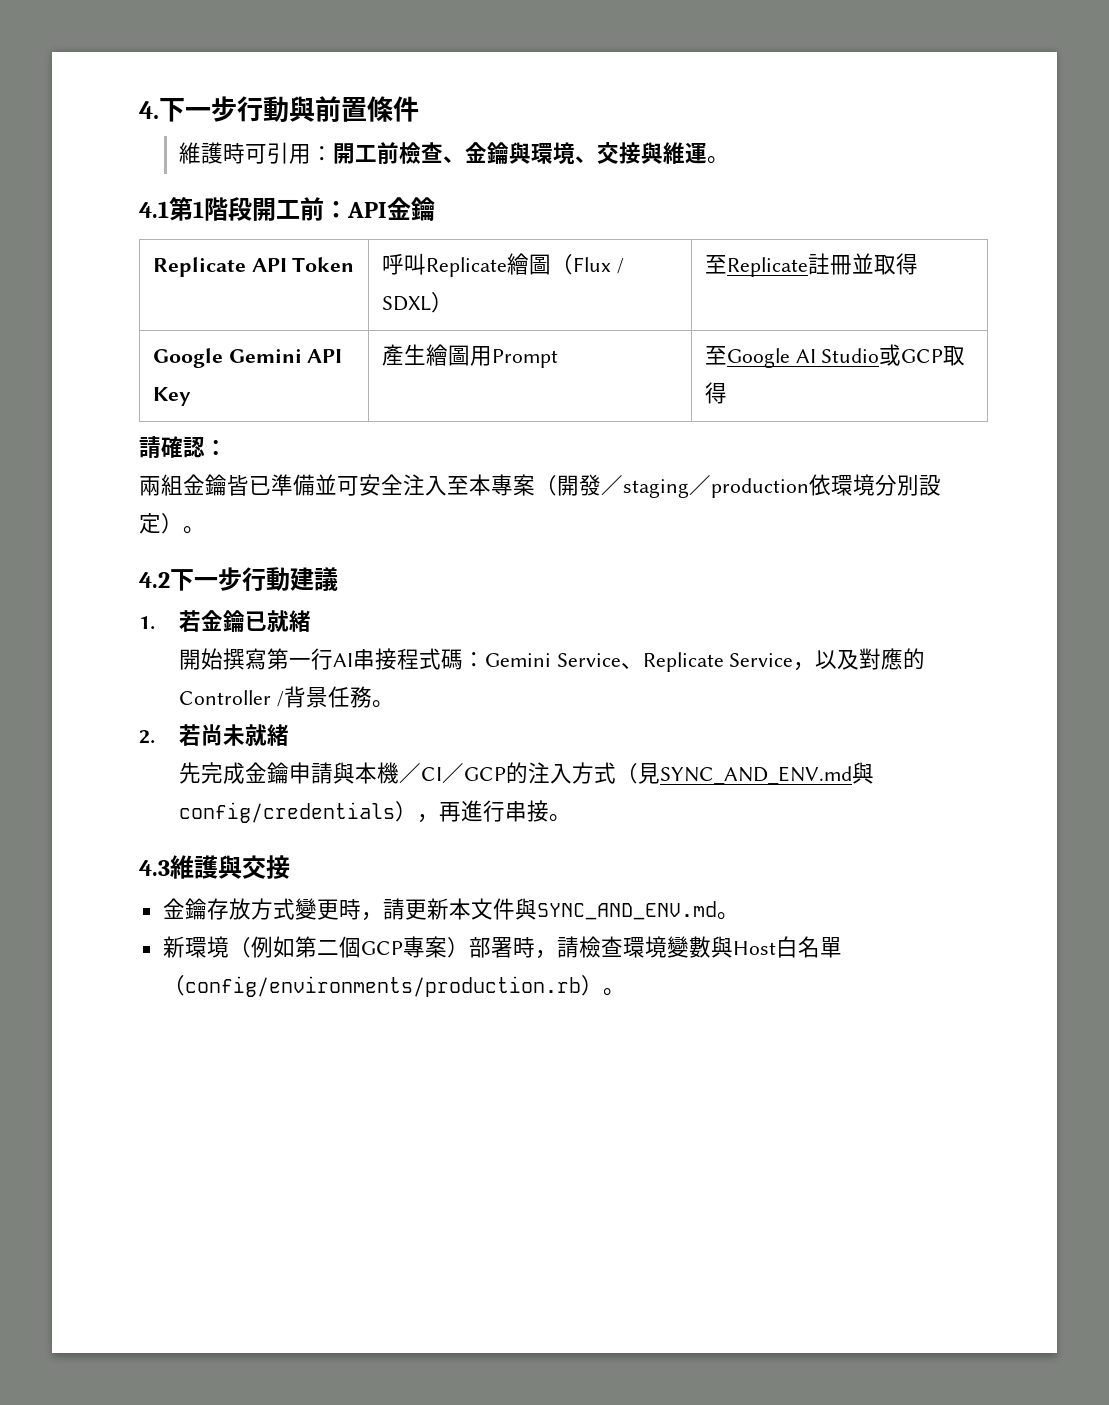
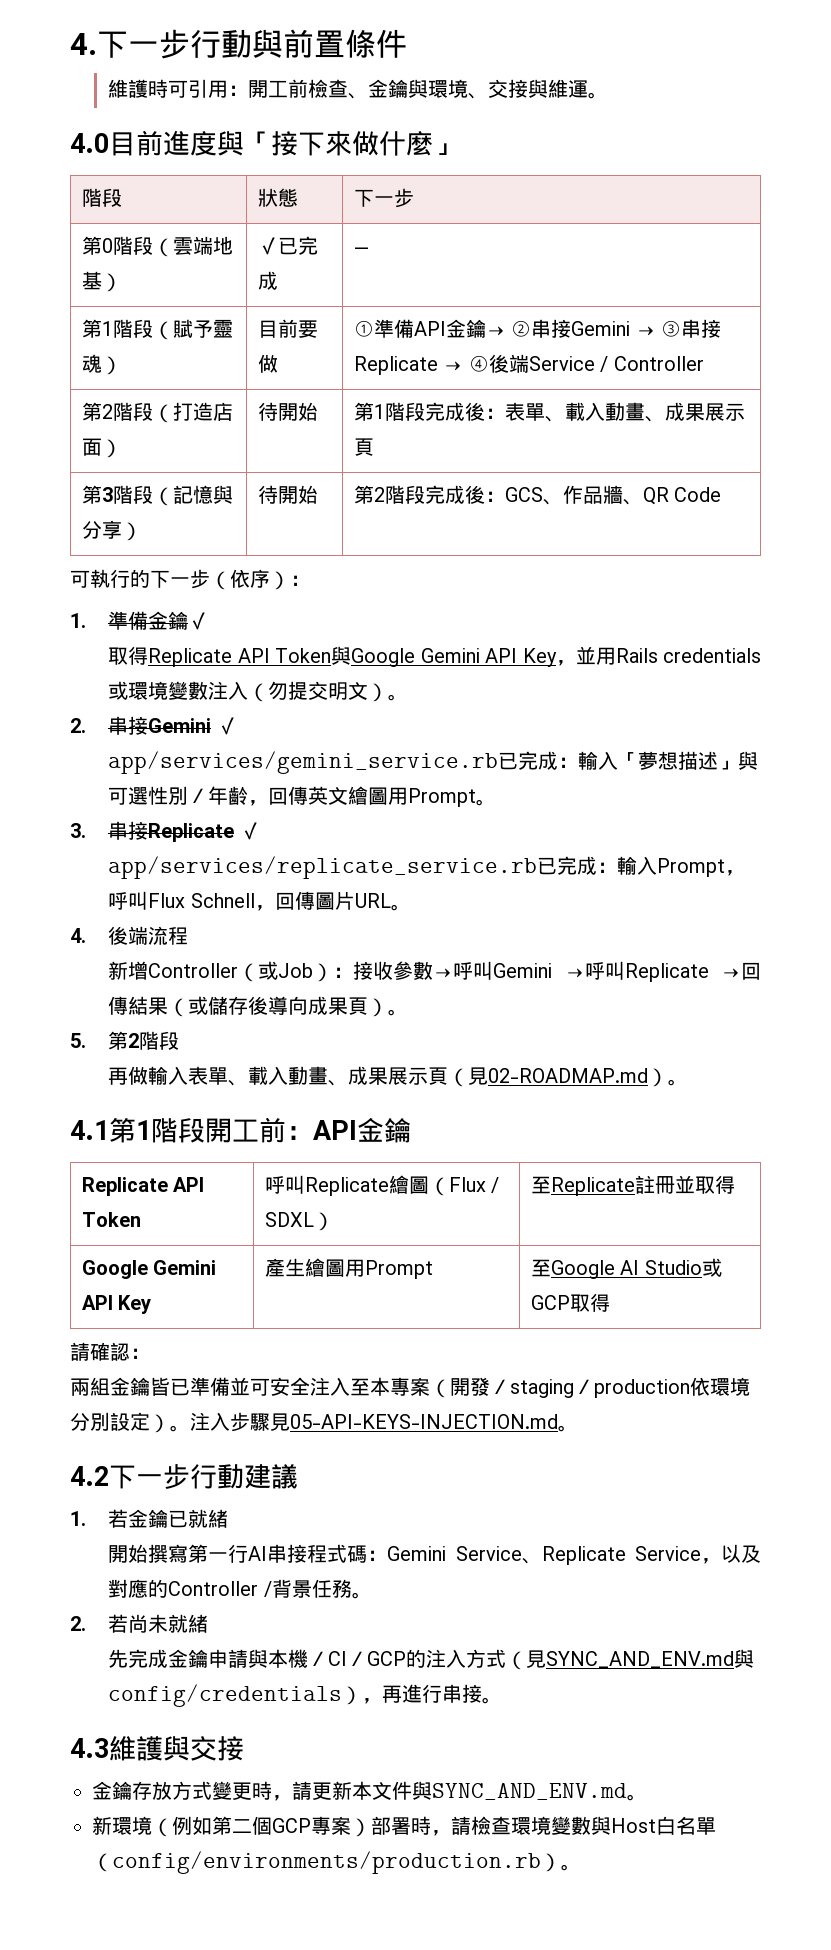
(729, 160) none -> [70,130,460,156] [82,188,123,207] [258,188,299,207] [354,188,415,208] [82,236,234,257] [82,271,123,292] [258,236,319,255] [258,271,279,290] [354,247,370,253] [82,319,234,340] [82,354,123,375] [258,319,319,338] [258,354,279,373] [354,319,722,338] [354,354,704,375] [82,402,234,423] [82,438,123,458] [258,402,319,421] [354,402,746,422] [354,438,375,456] [82,485,234,506] [82,520,143,541] [258,485,319,504] [354,485,722,505] [70,569,310,590] [70,611,209,630] [108,646,761,667] [108,681,409,702] [70,716,237,735] [108,751,759,774] [108,786,497,807] [70,821,260,842] [108,856,746,879] [108,891,411,911] [70,926,189,945] [108,961,761,982] [108,996,409,1017] [70,1031,180,1050] [108,1066,689,1087] // 4.0目前進度與「接下來做什麼」 // 階段 | 狀態 | 下一步 // 第0階段（雲端地基） | ✓已完成 | — // 第1階段（賦予靈魂） | 目前要做 | ①準備API金鑰→ ②串接Gemini → ③串接Replicate → ④後端Service / Controller // 第2階段（打造店面） | 待開始 | 第1階段完成後：表單、載入動畫、成果展示頁 // 第3階段（記憶與分享） | 待開始 | 第2階段完成後：GCS、作品牆、QR Code // 可執行的下一步（依序）： // 1.準備金鑰✓ // 取得Replicate API Token與Google Gemini API Key，並用Rails credentials或環境變數注入（勿提交明文）。 // 2.串接Gemini ✓ // app/services/gemini_service.rb已完成：輸入「夢想描述」與可選性別／年齡，回傳英文繪圖用Prompt。 // 3.串接Replicate ✓ // app/services/replicate_service.rb已完成：輸入Prompt，呼叫Flux Schnell，回傳圖片URL。 // 4.後端流程 // 新增Controller（或Job）：接收參數→呼叫Gemini →呼叫Replicate →回傳結果（或儲存後導向成果頁）。 // 5.第2階段 // 再做輸入表單、載入動畫、成果展示頁（見02-ROADMAP.md）。
(205, 530) none -> [190,1412,578,1432] 注入步驟見05-API-KEYS-INJECTION.md。

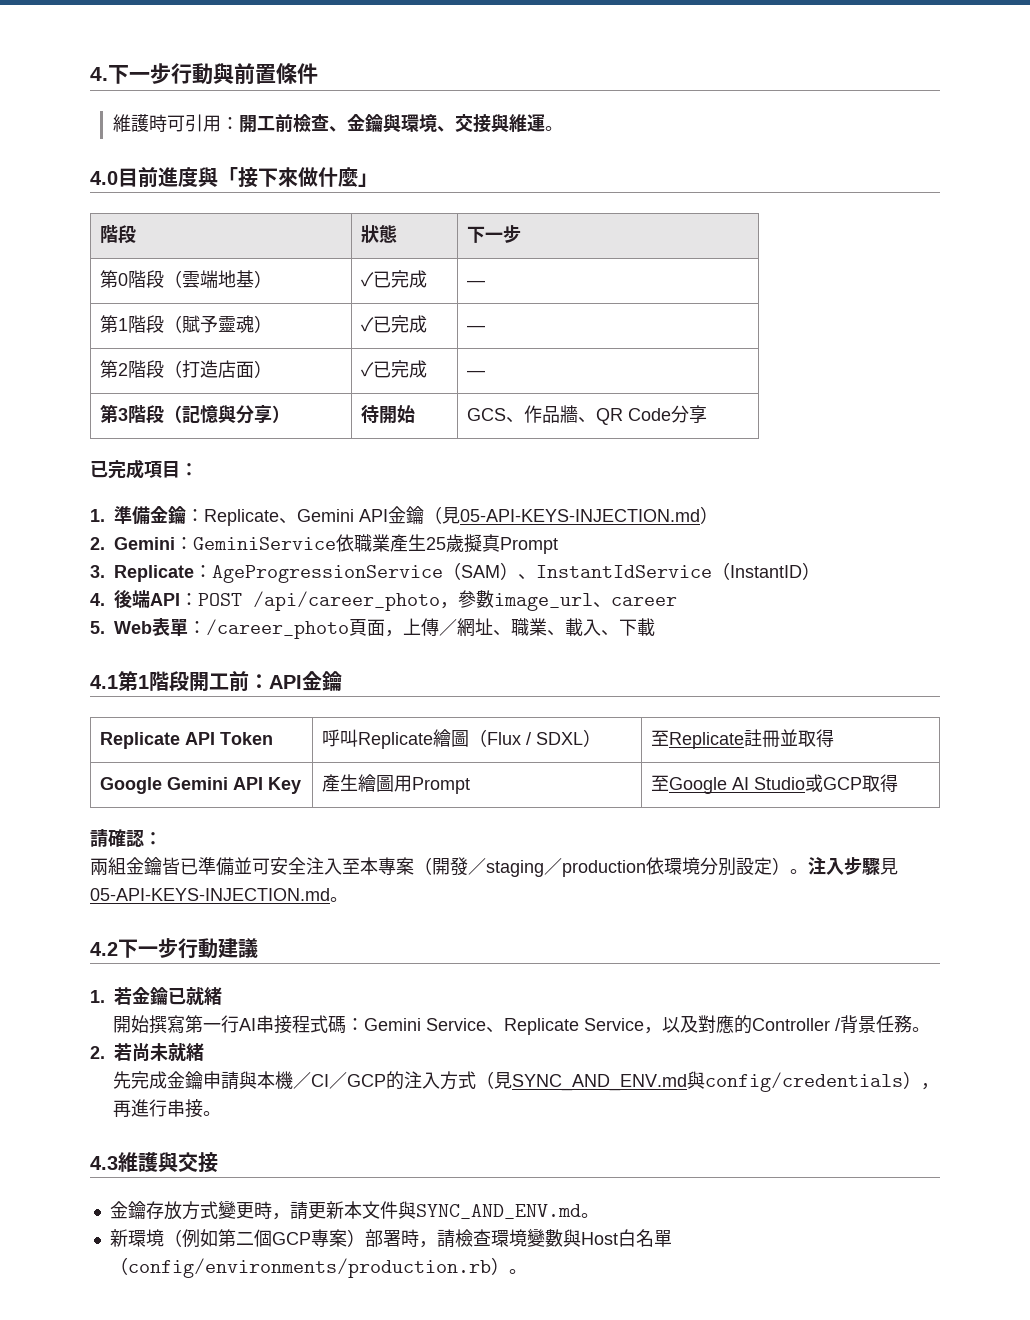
[258,319,319,338] [258,354,279,373] [354,319,722,338] [354,354,704,375] 目前要做 | ①準備API金鑰→ ②串接Gemini → ③串接Replicate → ④後端Service / Controller -> [361,315,428,333] [467,325,486,331] ✓已完成 | —
[258,402,319,421] [354,402,746,422] [354,438,375,456] 待開始 | 第1階段完成後：表單、載入動畫、成果展示頁 -> [361,360,428,378] [467,370,486,376] ✓已完成 | —
[354,485,506,504] 第2階段完成後： -> (416, 414) none
[70,569,310,590] [70,611,209,630] [108,646,761,667] [108,681,409,702] [70,716,237,735] [108,751,759,774] [108,786,497,807] // 可執行的下一步（依序）： // 1.準備金鑰✓ // 取得Replicate API Token與Google Gemini API Key，並用Rails credentials或環境變數注入（勿提交明文）。 // 2.串接Gemini ✓ // app/services/gemini_service.rb已完成：輸入「夢想描述」與可選性別／年齡，回傳英文繪圖用Prompt。 -> [671,405,708,424] [90,459,198,479] [90,505,718,526] [90,534,558,554] 分享 // 已完成項目： // 1.準備金鑰：Replicate、Gemini API金鑰（見05-API-KEYS-INJECTION.md） // 2. Gemini：GeminiService依職業產生25歲擬真Prompt
[108,821,260,842] [108,856,746,879] [108,891,411,911] [70,926,189,945] [108,961,761,982] [108,996,409,1017] [70,1031,180,1050] [108,1066,689,1087] 串接Replicate ✓ // app/services/replicate_service.rb已完成：輸入Prompt，呼叫Flux Schnell，回傳圖片URL。 // 4.後端流程 // 新增Controller（或Job）：接收參數→呼叫Gemini →呼叫Replicate →回傳結果（或儲存後導向成果頁）。 // 5.第2階段 // 再做輸入表單、載入動畫、成果展示頁（見02-ROADMAP.md）。 -> [114,562,820,583] [90,590,677,611] [90,618,655,639] Replicate：AgeProgressionService（SAM）、InstantIdService（InstantID） // 4.後端API：POST /api/career_photo，參數image_url、career // 5. Web表單：/career_photo頁面，上傳／網址、職業、載入、下載

